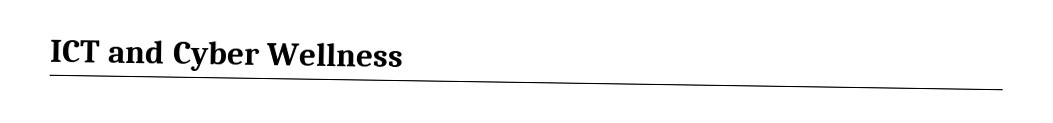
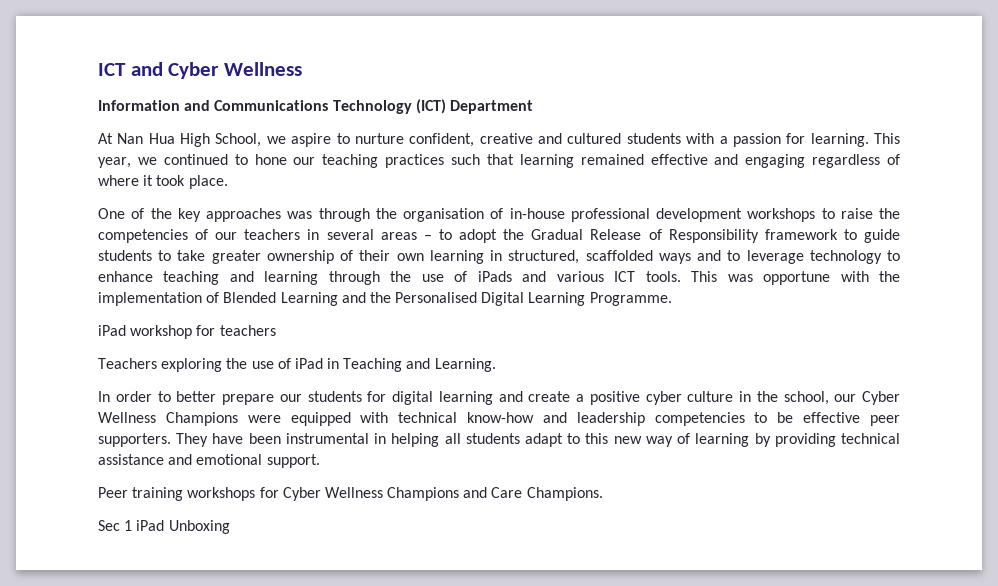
(405, 55) none -> [98,99,533,114] [98,133,900,147] [98,154,900,168] [98,175,228,189] [98,208,900,222] [98,229,901,243] [98,250,901,264] [98,271,901,285] [98,292,672,306] [98,325,276,339] [98,358,496,372] [98,391,900,405] [98,412,900,426] [98,433,900,447] [98,454,320,468] [98,487,603,501] [98,520,230,534] // Information and Communications Technology (ICT) Department // At Nan Hua High School, we aspire to nurture confident, creative and cultured students with a passion for learning. This year, we continued to hone our teaching practices such that learning remained effective and engaging regardless of where it took place. // One of the key approaches was through the organisation of in-house professional development workshops to raise the competencies of our teachers in several areas – to adopt the Gradual Release of Responsibility framework to guide students to take greater ownership of their own learning in structured, scaffolded ways and to leverage technology to enhance teaching and learning through the use of iPads and various ICT tools. This was opportune with the implementation of Blended Learning and the Personalised Digital Learning Programme. // iPad workshop for teachers // Teachers exploring the use of iPad in Teaching and Learning. // In order to better prepare our students for digital learning and create a positive cyber culture in the school, our Cyber Wellness Champions were equipped with technical know-how and leadership competencies to be effective peer supporters. They have been instrumental in helping all students adapt to this new way of learning by providing technical assistance and emotional support. // Peer training workshops for Cyber Wellness Champions and Care Champions. // Sec 1 iPad Unboxing

